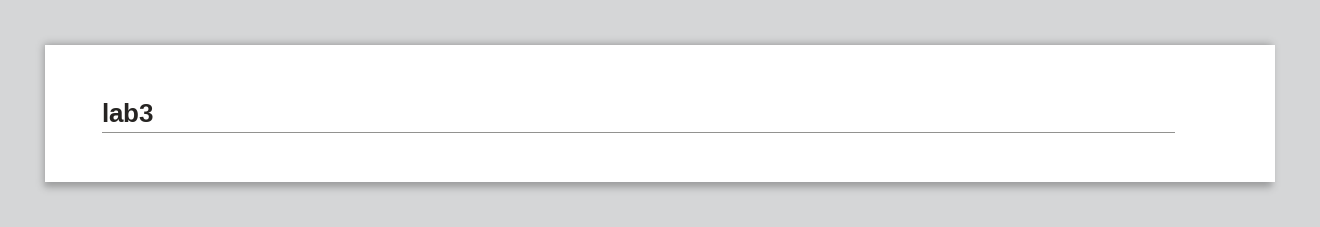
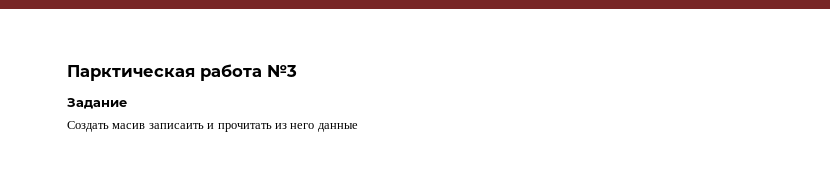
[102,103,153,122] lab3 -> [67,64,297,81] [67,98,127,109] [67,121,358,132] Парктическая работа №3 // Задание // Создать масив записаить и прочитать из него данные

